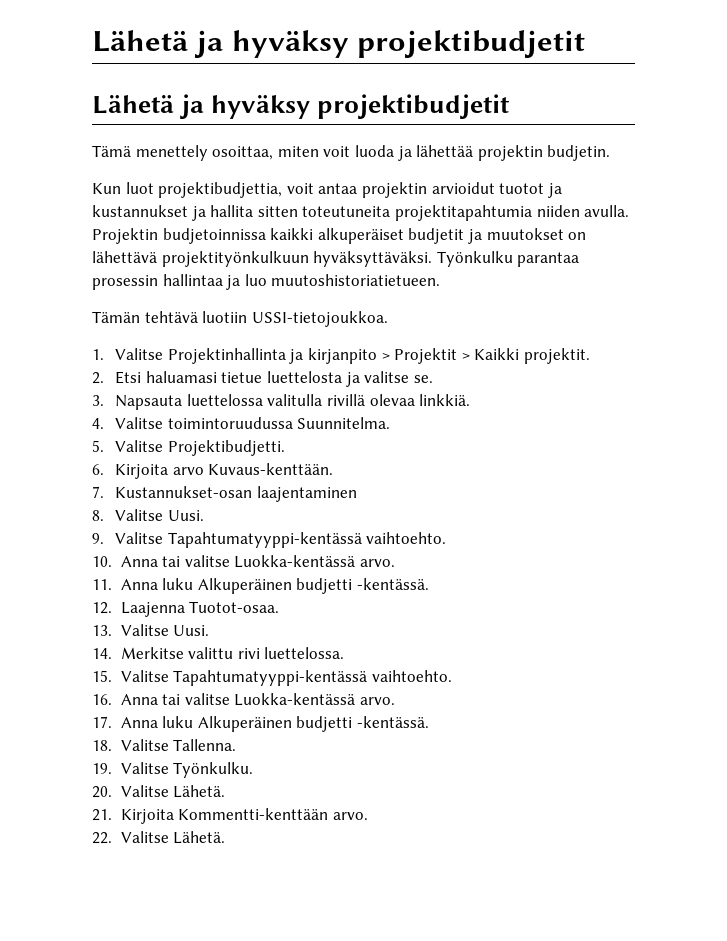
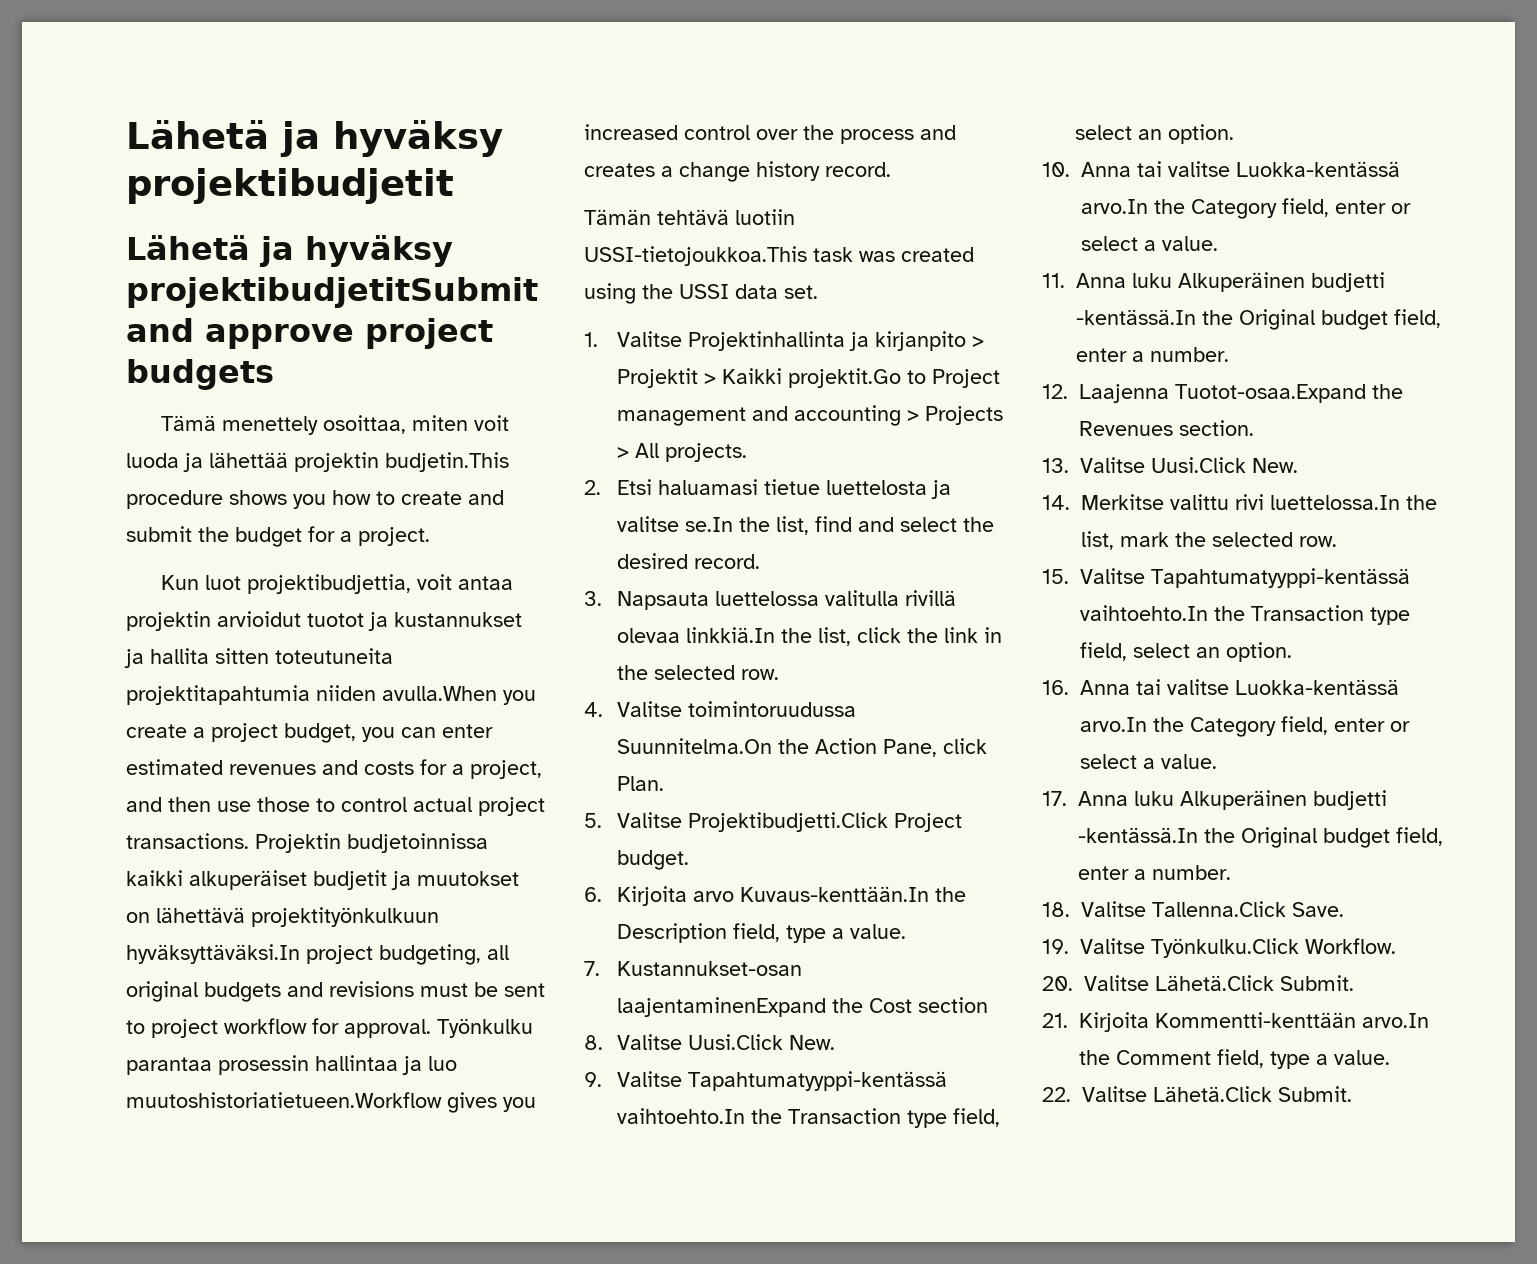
[317,94,511,119] projektibudjetit -> [126,277,538,308] [126,318,493,349] [126,359,274,390] projektibudjetitSubmit and approve project budgets
[547,145,611,161] budjetin. -> [385,452,509,472] [126,490,504,509] [126,526,430,547] budjetin.This procedure shows you how to create and submit the budget for a project.
[584,205,630,217] avulla. -> [382,686,536,705] [126,723,493,743] [126,759,542,779] [126,797,545,816] [126,833,249,849] avulla.When you create a project budget, you can enter estimated revenues and costs for a project, and then use those to control actual project transactions.
[313,251,433,267] hyväksyttäväksi. -> [126,944,509,965] [126,981,545,1002] [126,1018,431,1038] hyväksyttäväksi.In project budgeting, all original budgets and revisions must be sent to project workflow for approval.
[271,274,441,286] [92,311,388,327] muutoshistoriatietueen. // Tämän tehtävä luotiin USSI-tietojoukkoa. -> [126,1092,536,1113] [584,124,956,144] [584,161,891,182] [584,209,795,225] [584,246,974,266] [584,283,818,304] muutoshistoriatietueen.Workflow gives you increased control over the process and creates a change history record. // Tämän tehtävä luotiin USSI-tietojoukkoa.This task was created using the USSI data set.
[523,348,590,364] projektit. -> [787,368,1000,388] [616,405,1003,426] [616,443,747,462] projektit.Go to Project management and accounting > Projects > All projects.
[413,375,433,383] se. -> [684,516,994,535] [616,553,760,569] se.In the list, find and select the desired record.
[419,394,471,406] [92,417,391,429] linkkiä. // 4. Valitse toimintoruudussa Suunnitelma. -> [685,627,1002,646] [616,665,779,680] [584,701,856,717] [616,738,987,757] [616,776,664,791] linkkiä.In the list, click the link in the selected row. // 4. Valitse toimintoruudussa Suunnitelma.On the Action Pane, click Plan.
[167,440,285,456] Projektibudjetti. -> [687,812,962,832] [616,850,689,870] Projektibudjetti.Click Project budget.
[208,463,334,475] [92,486,357,502] Kuvaus-kenttään. // 7. Kustannukset-osan laajentaminen -> [739,886,966,902] [616,923,906,943] [584,961,802,976] [616,997,988,1017] Kuvaus-kenttään.In the Description field, type a value. // 7. Kustannukset-osan laajentaminenExpand the Cost section
[167,510,204,521] Uusi. -> [687,1034,835,1050] Uusi.Click New.
[366,532,447,544] vaihtoehto. -> [616,1108,1000,1128] [1074,124,1234,144] vaihtoehto.In the Transaction type field, select an option.
[359,559,395,567] arvo. -> [1081,198,1411,219] [1081,236,1218,251] arvo.In the Category field, enter or select a value.
[356,578,429,590] [92,601,280,617] -kentässä. // 12. Laajenna Tuotot-osaa. -> [1076,309,1441,330] [1076,347,1229,362] [1042,384,1403,403] [1079,420,1254,436] -kentässä.In the Original budget field, enter a number. // 12. Laajenna Tuotot-osaa.Expand the Revenues section.
[173,625,210,636] Uusi. -> [1151,457,1298,473] Uusi.Click New.
[264,647,345,659] [92,670,452,686] luettelossa. // 15. Valitse Tapahtumatyyppi-kentässä vaihtoehto. -> [1270,495,1437,510] [1081,531,1337,550] [1042,568,1410,588] [1080,605,1410,625] [1080,642,1292,662] luettelossa.In the list, mark the selected row. // 15. Valitse Tapahtumatyyppi-kentässä vaihtoehto.In the Transaction type field, select an option.
[359,697,395,705] arvo. -> [1080,716,1410,737] [1080,754,1217,769] arvo.In the Category field, enter or select a value.
[356,716,429,728] -kentässä. -> [1078,827,1443,848] [1078,865,1231,880] -kentässä.In the Original budget field, enter a number.
[173,739,237,751] Tallenna. -> [1152,901,1344,917] Tallenna.Click Save.
[173,762,254,778] Työnkulku. -> [1151,938,1396,958] Työnkulku.Click Workflow.
[173,785,226,798] Lähetä. -> [1155,975,1354,991] Lähetä.Click Submit.
[332,812,368,820] arvo. -> [1362,1013,1429,1028] [1079,1049,1390,1069] arvo.In the Comment field, type a value.
[173,831,226,844] Lähetä. -> [1153,1086,1352,1102] Lähetä.Click Submit.

